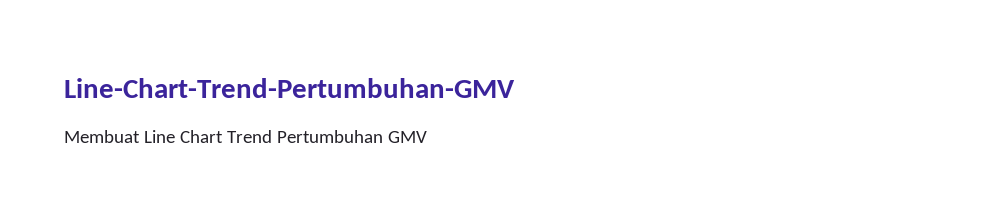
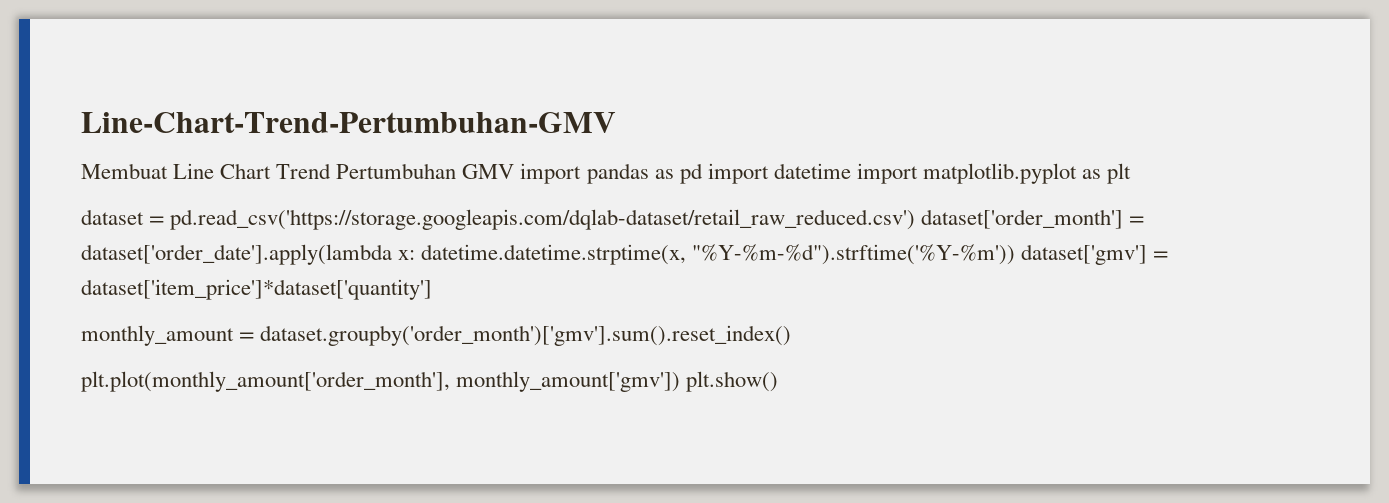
(427, 137) none -> [520,163,1132,184] [81,209,1145,230] [81,244,1169,265] [81,279,432,300] [81,325,792,346] [81,371,779,392] import pandas as pd import datetime import matplotlib.pyplot as plt // dataset = pd.read_csv('https://storage.googleapis.com/dqlab-dataset/retail_raw_reduced.csv') dataset['order_month'] = dataset['order_date'].apply(lambda x: datetime.datetime.strptime(x, "%Y-%m-%d").strftime('%Y-%m')) dataset['gmv'] = dataset['item_price']*dataset['quantity'] // monthly_amount = dataset.groupby('order_month')['gmv'].sum().reset_index() // plt.plot(monthly_amount['order_month'], monthly_amount['gmv']) plt.show()

